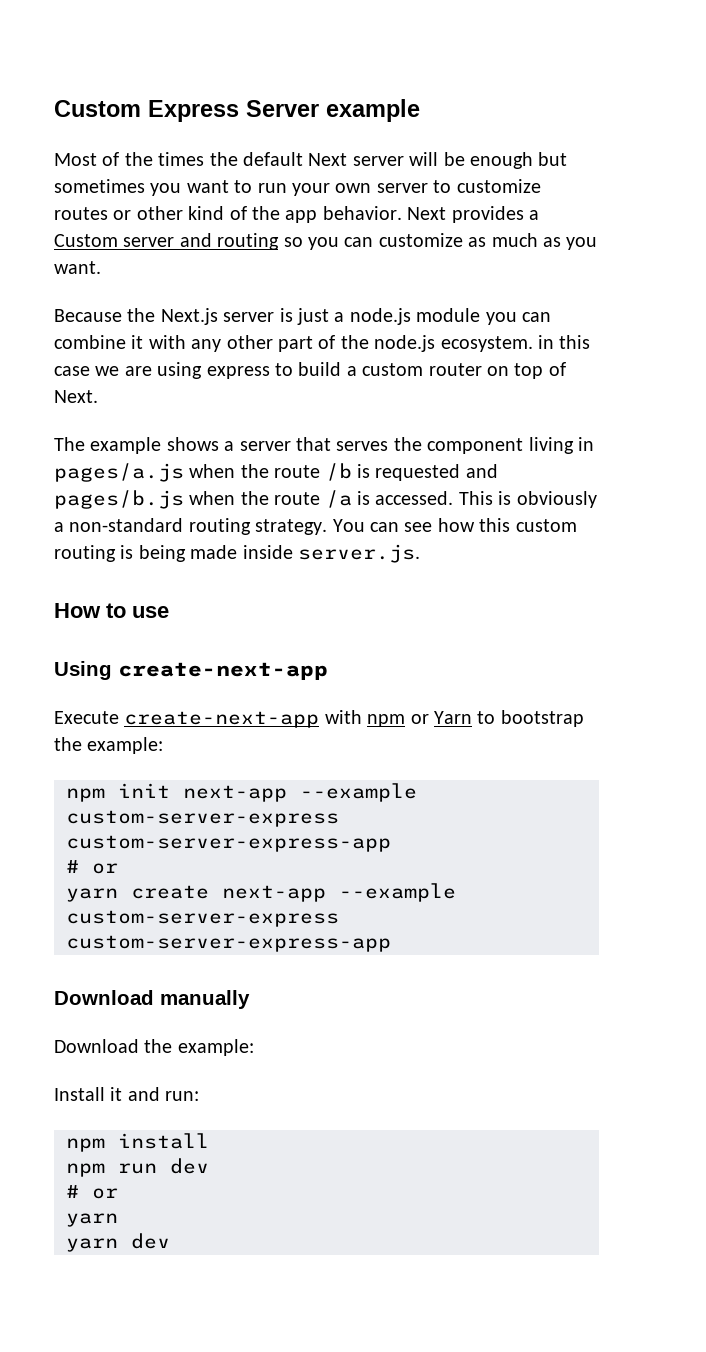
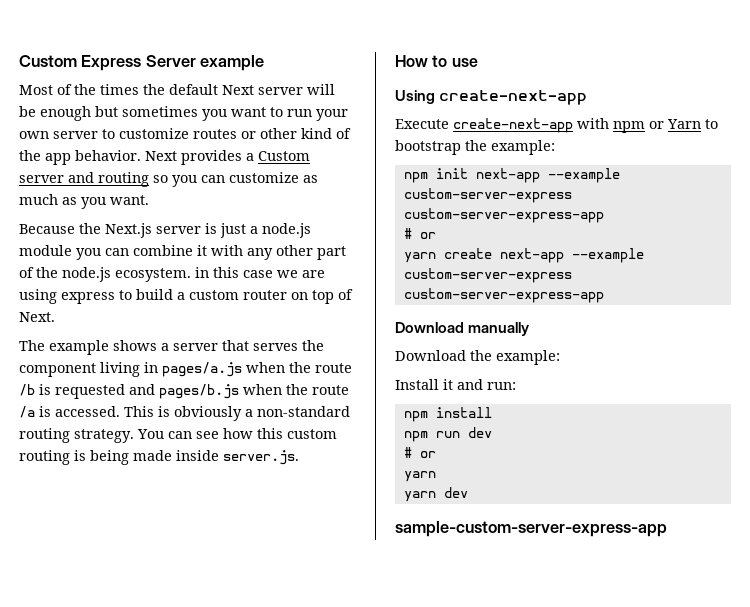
(170, 1241) none -> [395,521,667,537] // sample-custom-server-express-app

